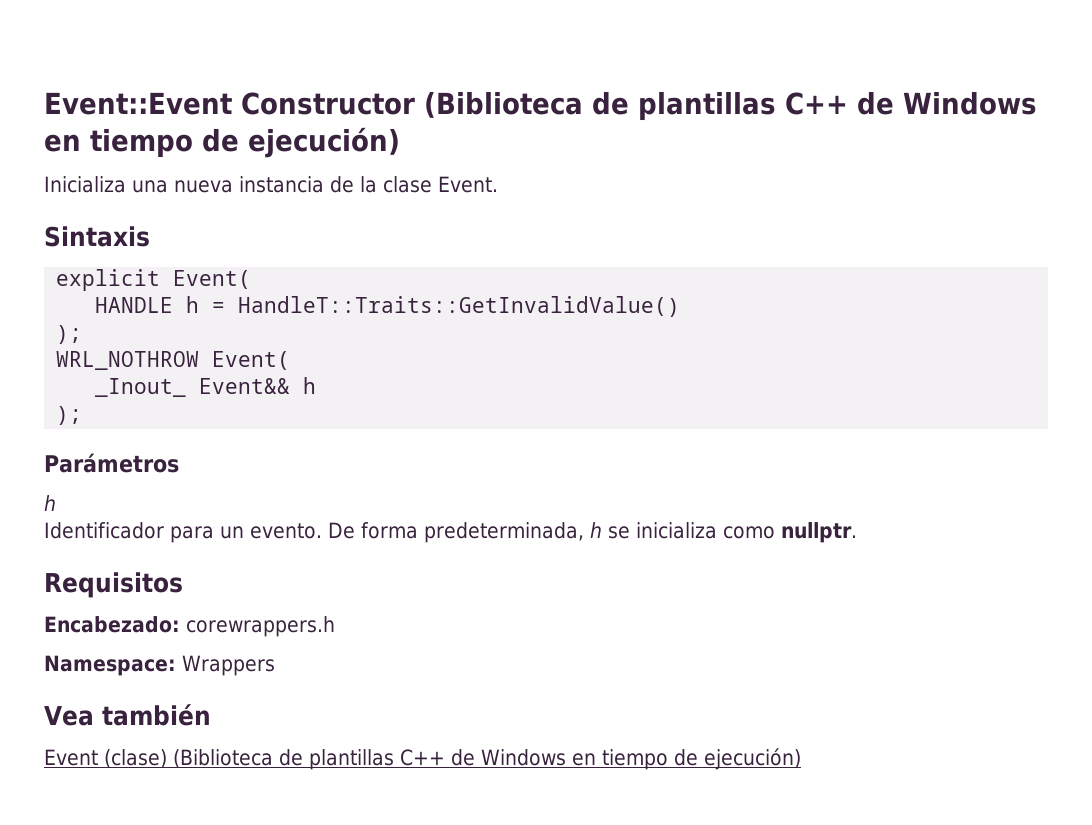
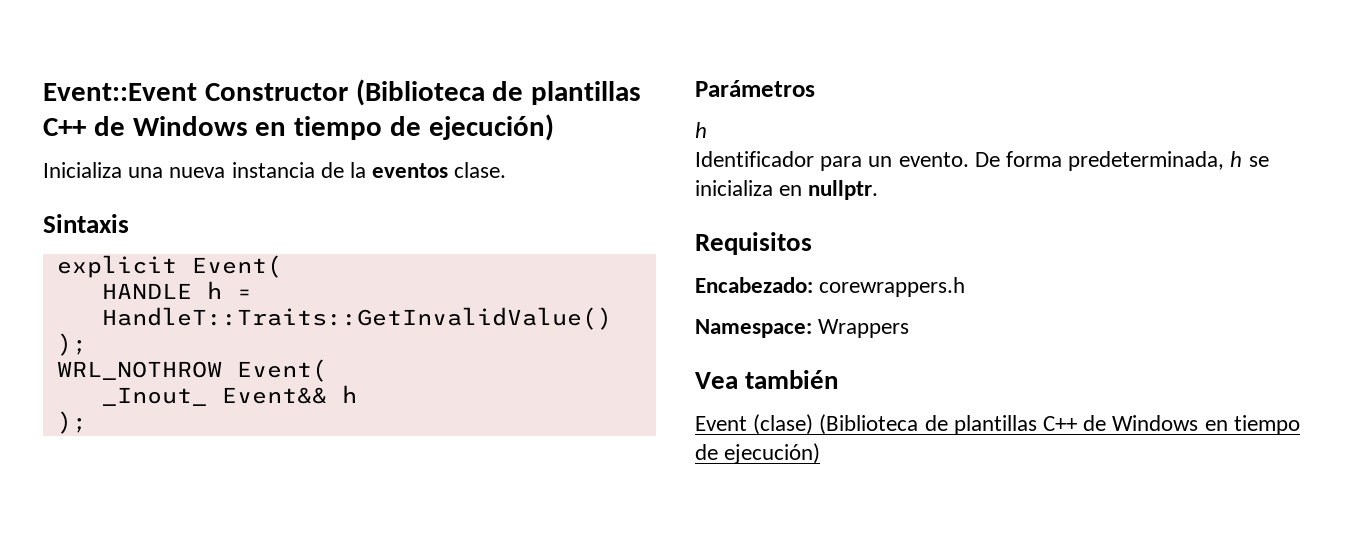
[383,176,498,193] clase Event. -> [372,162,507,178] eventos clase.
[723,526,775,539] como -> [779,185,803,196] en

